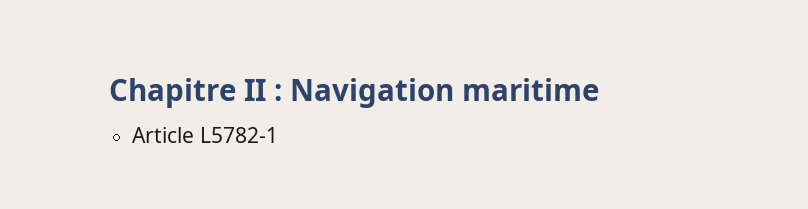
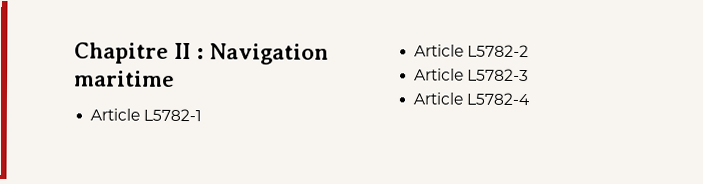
(278, 135) none -> [414,44,530,58] [414,68,530,82] [413,92,531,106] // Article L5782-2 // Article L5782-3 // Article L5782-4

